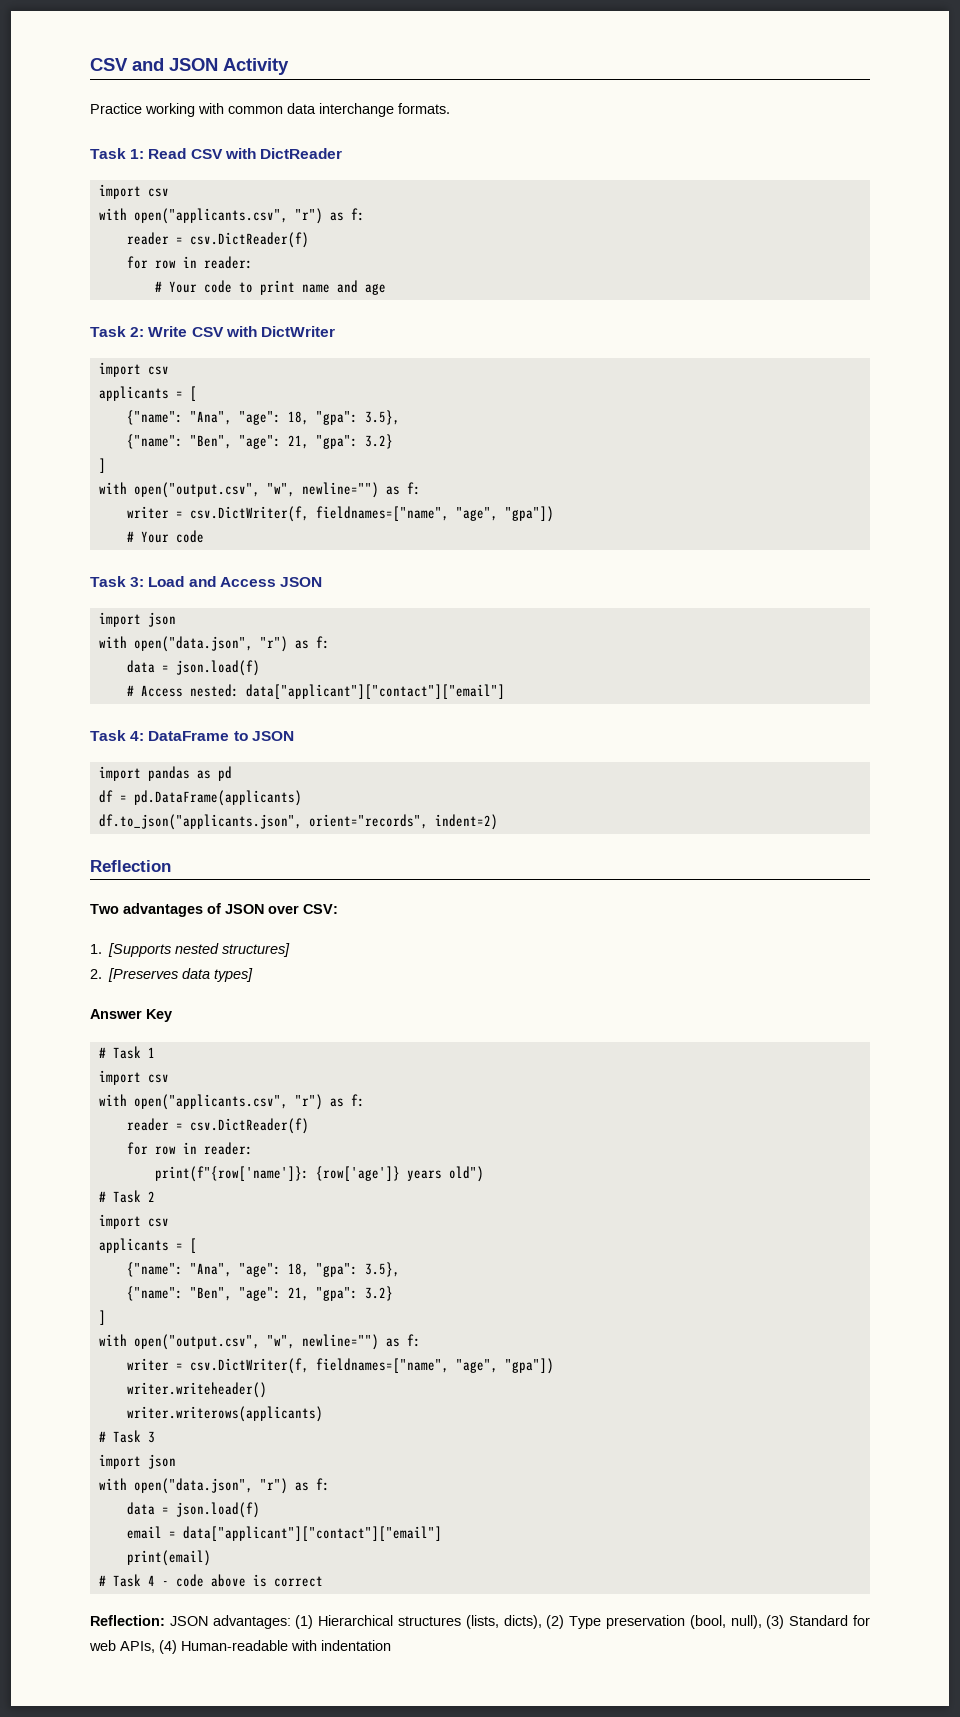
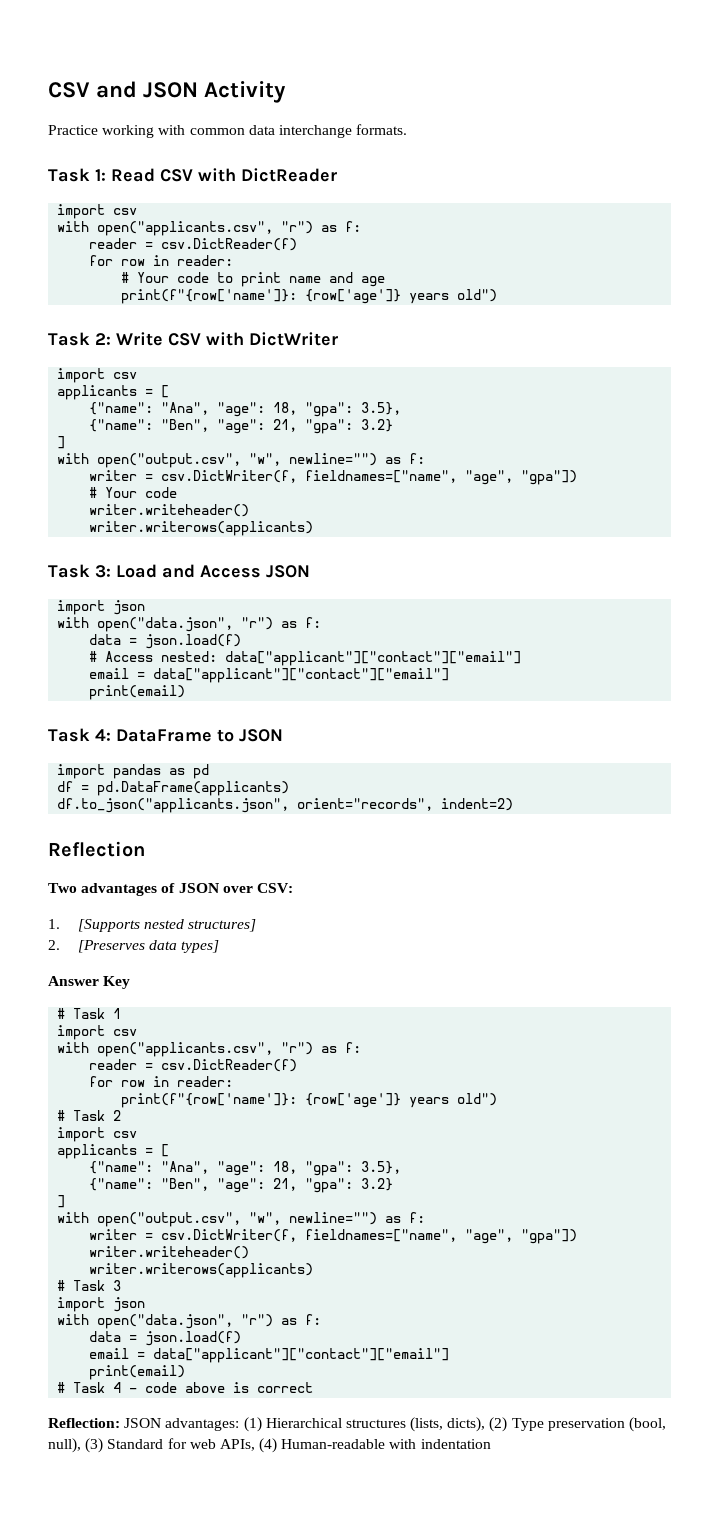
(386, 289) none -> [121,289,498,304] // print(f"{row['name']}: {row['age']} years old")
(204, 536) none -> [89,504,250,517] [89,521,314,536] // writer.writeheader() // writer.writerows(applicants)
(505, 691) none -> [89,668,450,683] [89,685,186,700] // email = data["applicant"]["contact"]["email"] // print(email)

